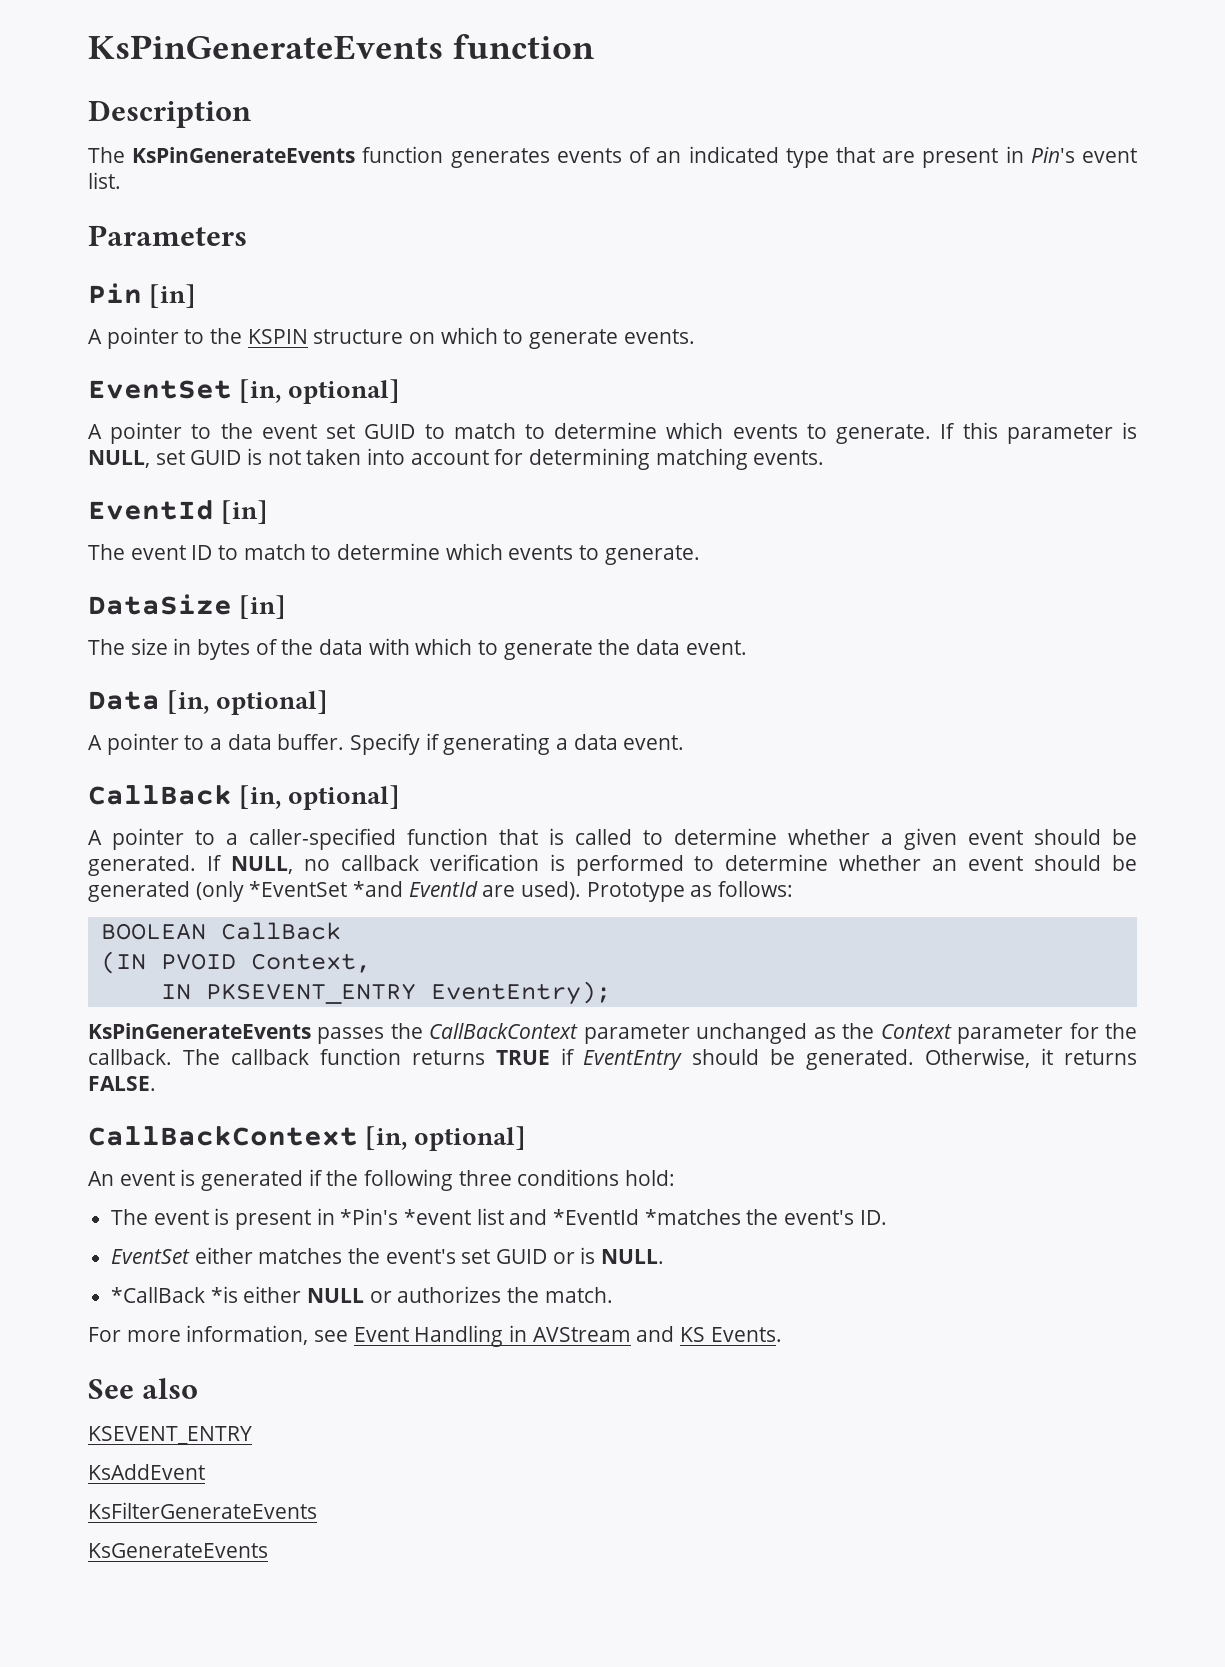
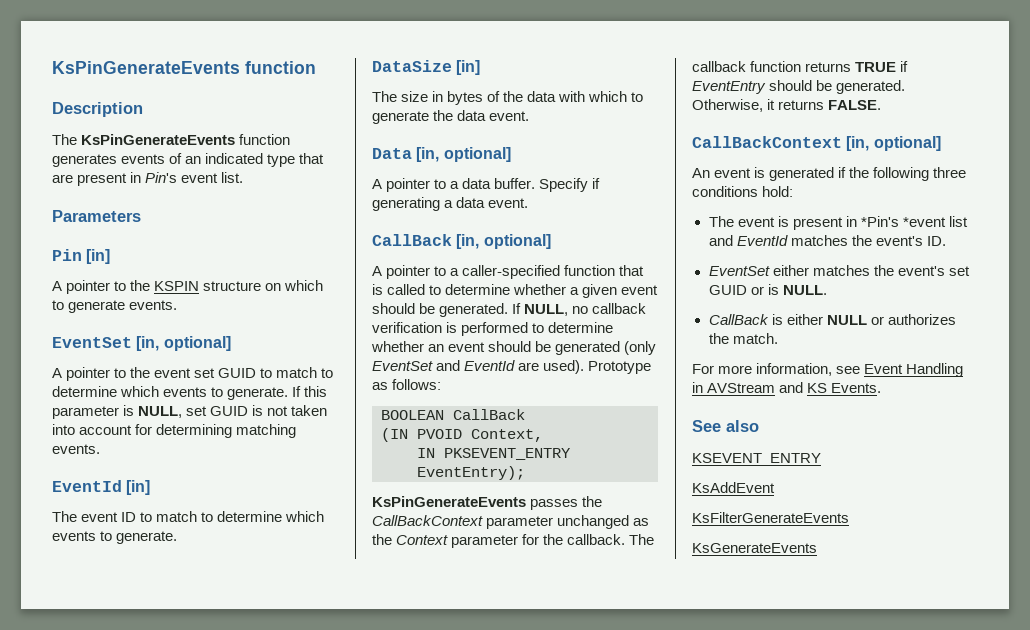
[249,881,404,897] *EventSet *and -> [372,360,461,371] EventSet and
[553,1209,741,1225] *EventId *matches -> [736,235,848,246] EventId matches
[111,1286,238,1303] *CallBack *is -> [708,314,783,325] CallBack is

